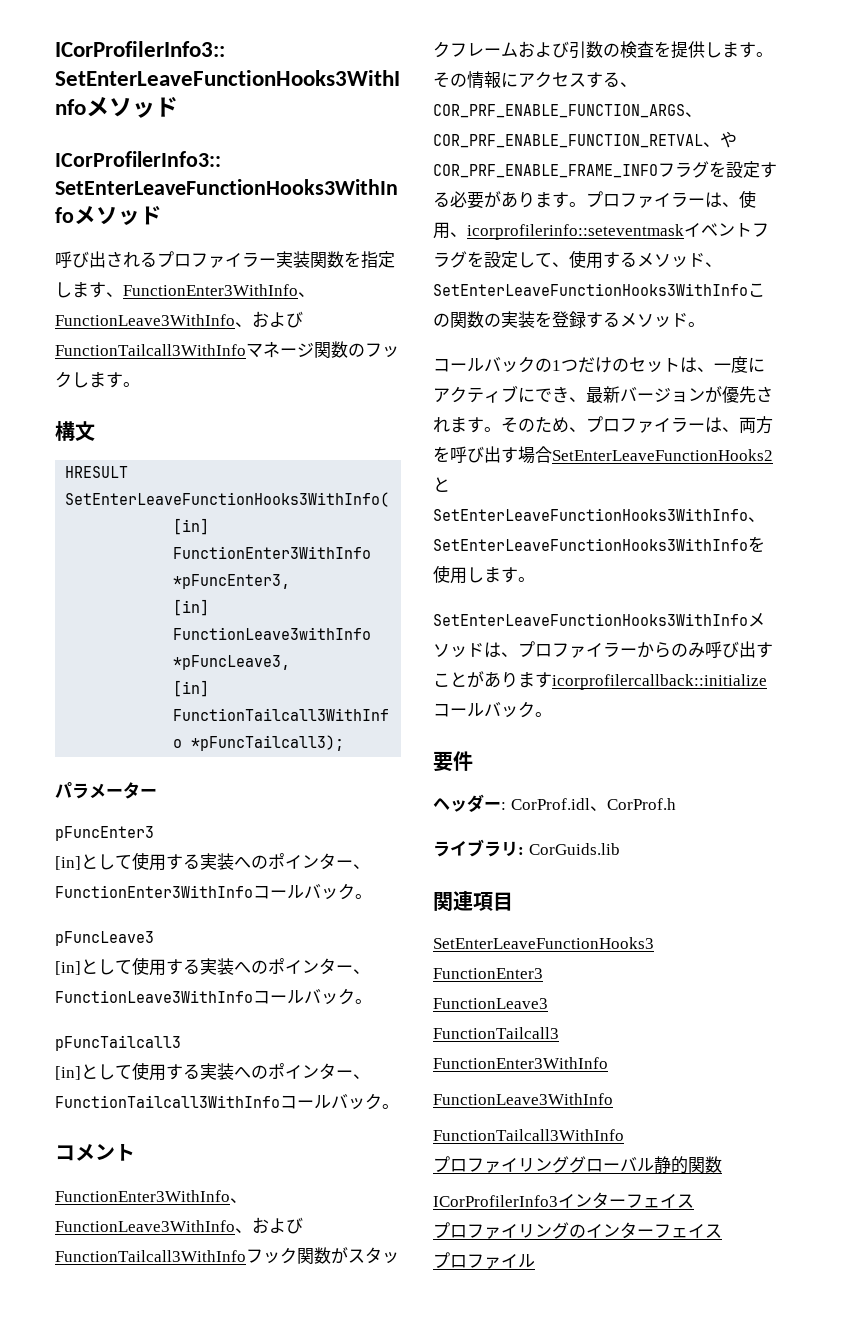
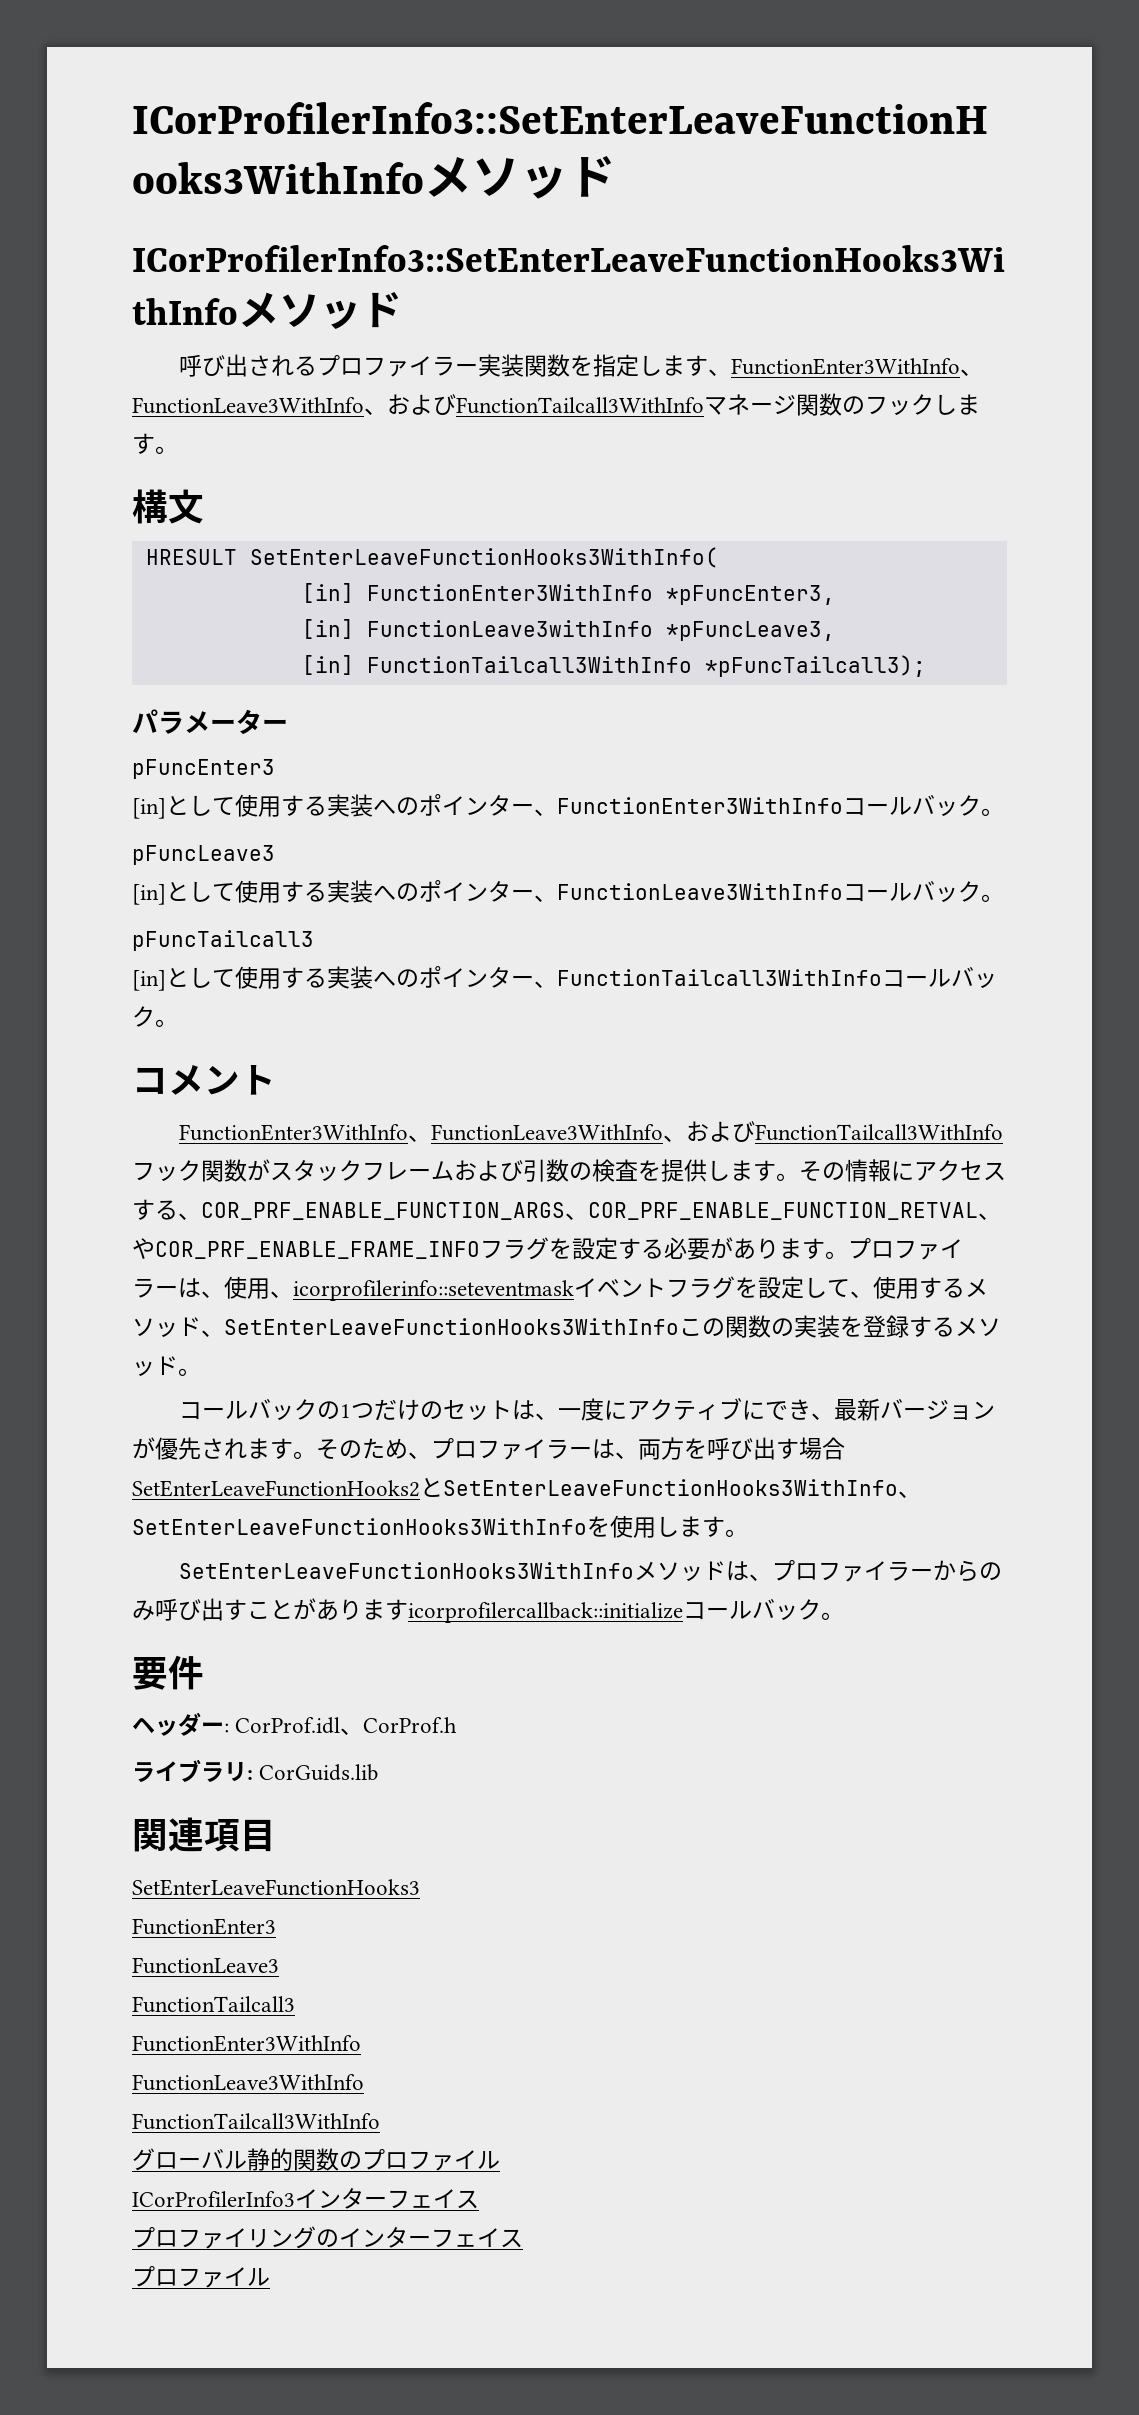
[433,1156,569,1173] プロファイリング -> (380, 2121) none
(722, 1164) none -> [339,2148,500,2171] のプロファイル

